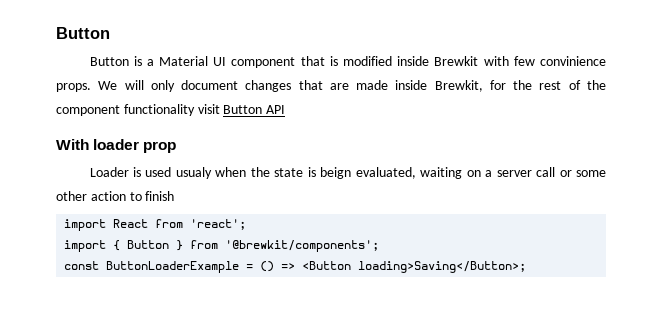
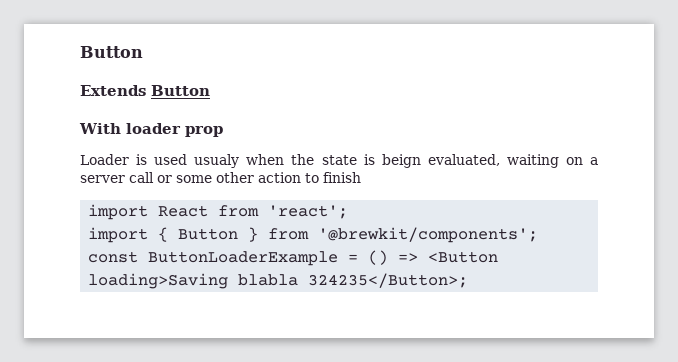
[56,27,110,39] [89,56,607,68] [56,80,606,92] [56,104,286,116] Button // Button is a Material UI component that is modified inside Brewkit with few convinience props. We will only document changes that are made inside Brewkit, for the rest of the component functionality visit Button API -> [80,46,143,58] [80,85,210,96] Button // Extends Button
[358,261,527,273] loading>Saving</Button>; -> [88,273,469,289] loading>Saving blabla 324235</Button>;

